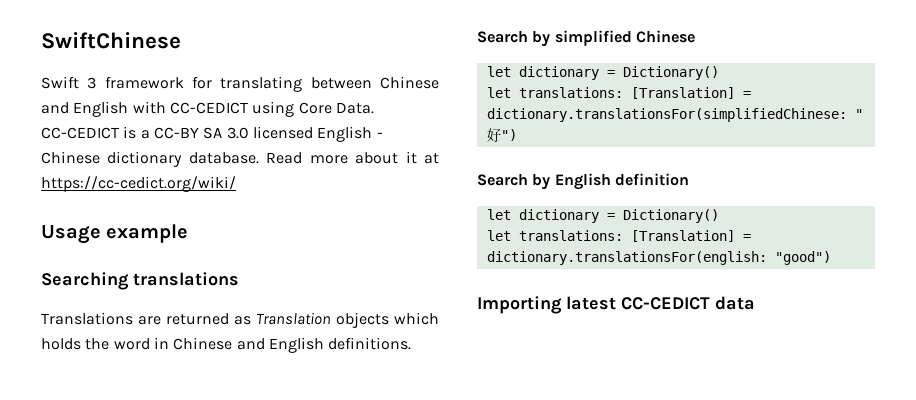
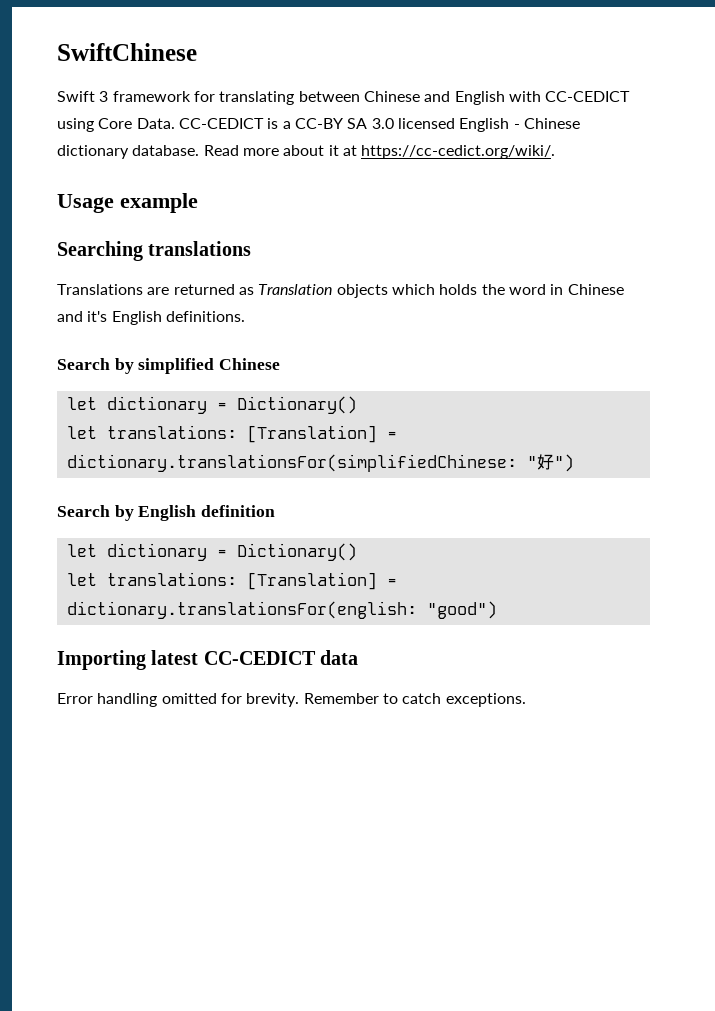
[41,176,236,192] https://cc-cedict.org/wiki/ -> [361,145,556,159] https://cc-cedict.org/wiki/.
(265, 344) none -> [87,311,108,322] it's
(755, 303) none -> [57,693,526,707] // Error handling omitted for brevity. Remember to catch exceptions.

